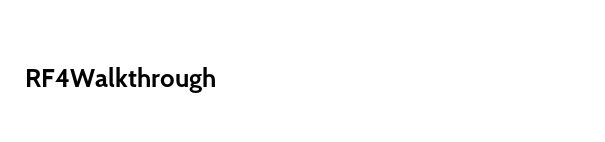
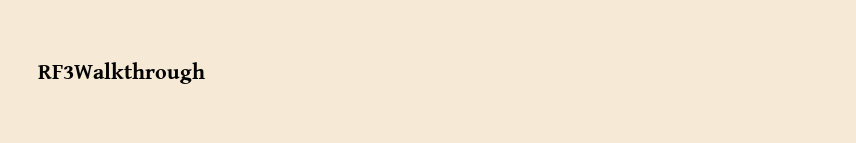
[25,67,216,93] RF4Walkthrough -> [38,62,205,84] RF3Walkthrough

